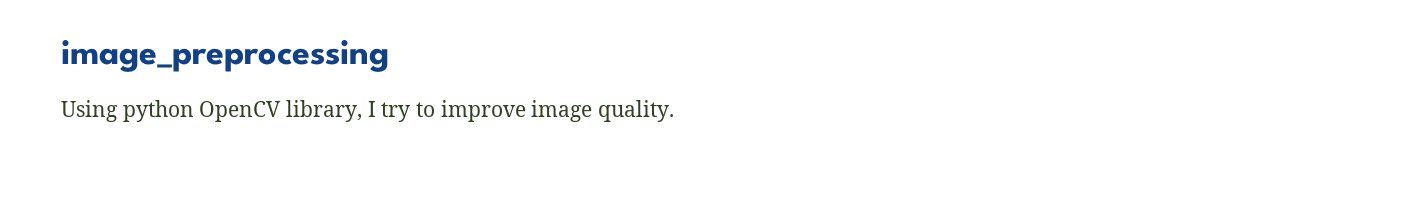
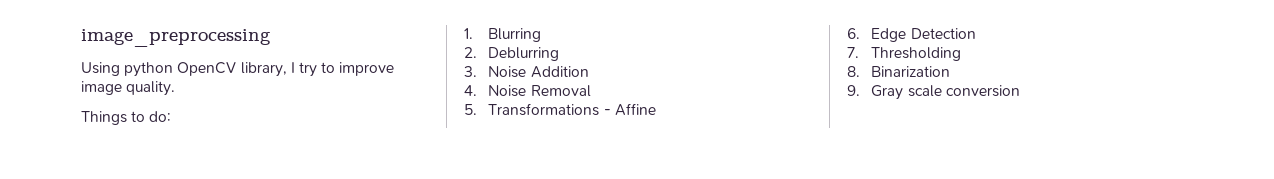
(675, 111) none -> [81,111,172,125] [464,28,542,42] [464,47,560,61] [464,66,589,78] [464,85,591,97] [464,103,656,116] [847,28,976,42] [847,47,962,61] [847,66,951,77] [847,85,1020,100] // Things to do: // 1. Blurring // 2. Deblurring // 3. Noise Addition // 4. Noise Removal // 5. Transformations - Affine // 6. Edge Detection // 7. Thresholding // 8. Binarization // 9. Gray scale conversion

